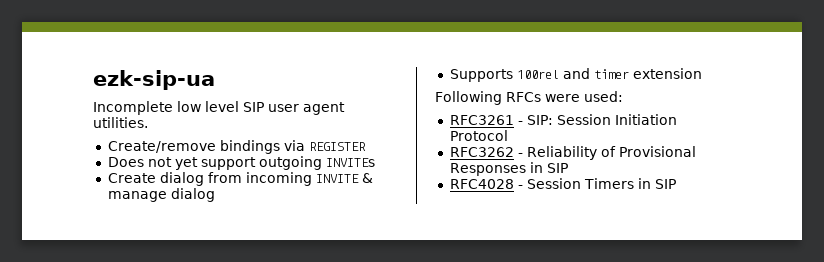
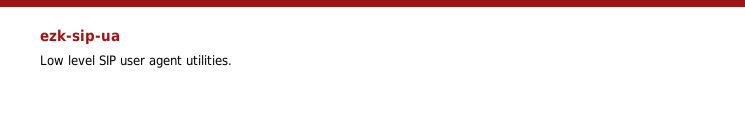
[93,101,201,115] Incomplete low -> [40,55,64,66] Low
[107,140,366,154] [107,156,375,170] [107,172,373,186] [107,188,215,202] [449,68,702,82] [435,91,623,105] [449,114,677,125] [449,130,508,141] [449,146,696,160] [449,162,568,176] [449,178,676,189] // Create/remove bindings via REGISTER // Does not yet support outgoing INVITEs // Create dialog from incoming INVITE & manage dialog // Supports 100rel and timer extension // Following RFCs were used: // RFC3261 - SIP: Session Initiation Protocol // RFC3262 - Reliability of Provisional Responses in SIP // RFC4028 - Session Timers in SIP -> (232, 60) none

